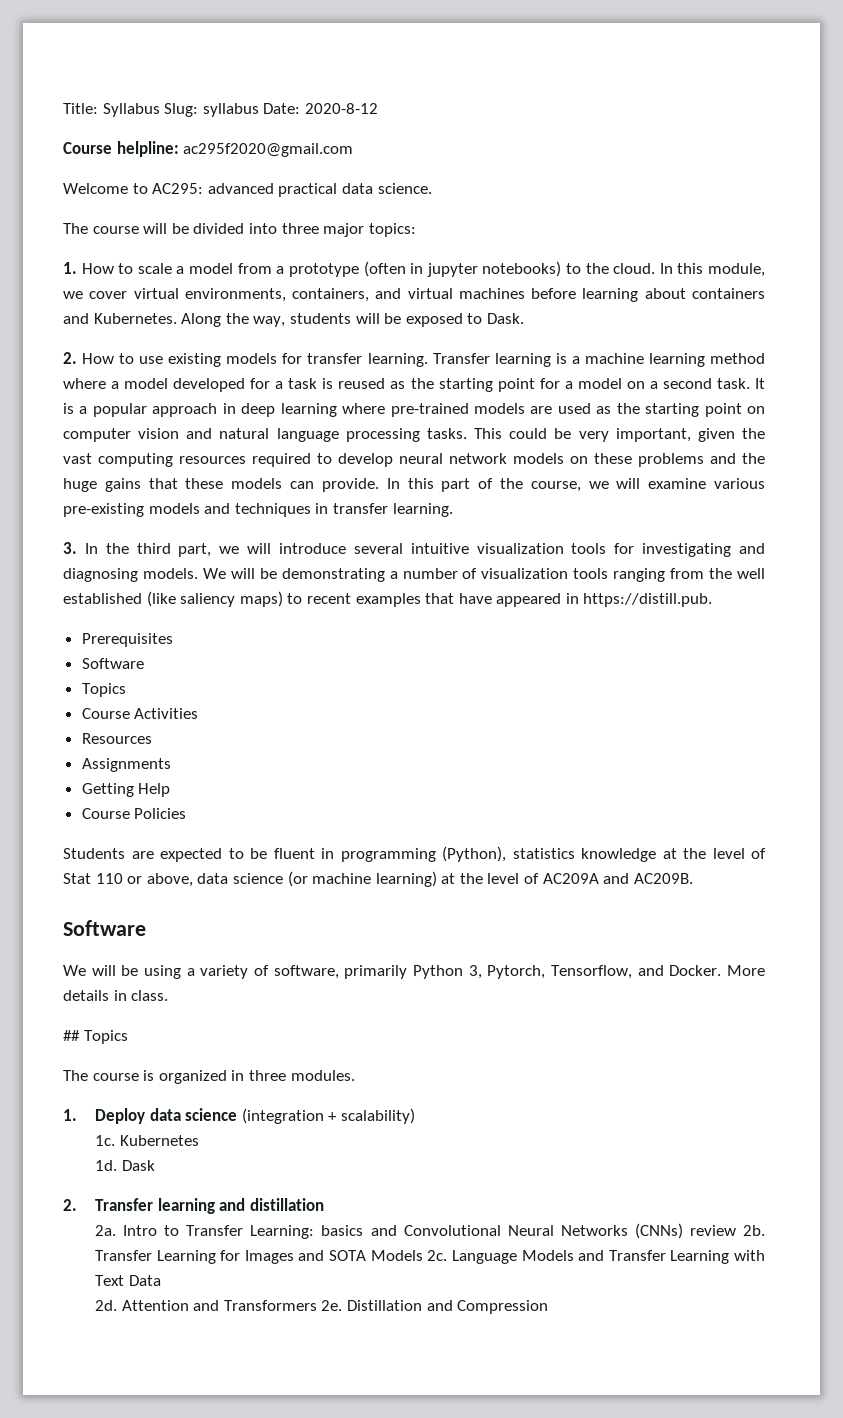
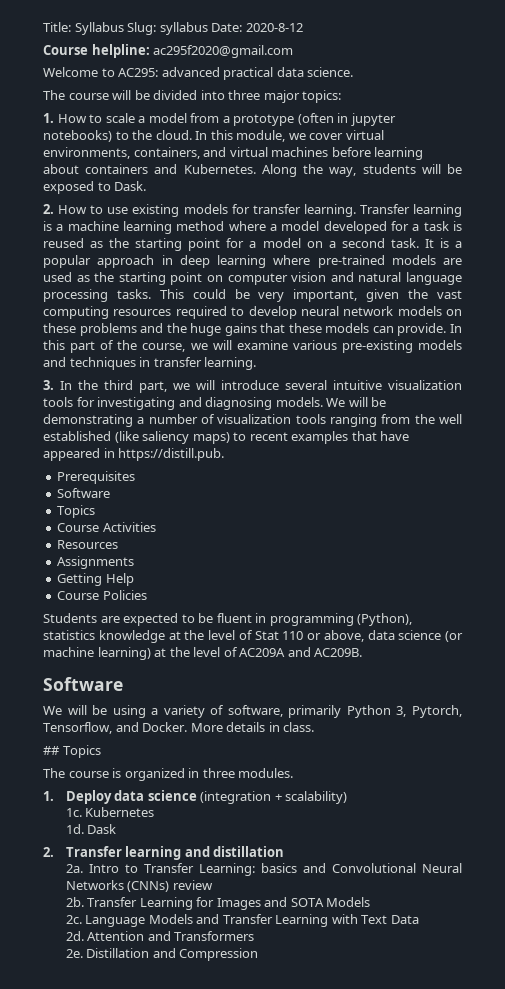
(736, 1230) none -> (213, 885) //
(423, 1255) none -> (371, 902) //
(317, 1305) none -> (255, 936) //

